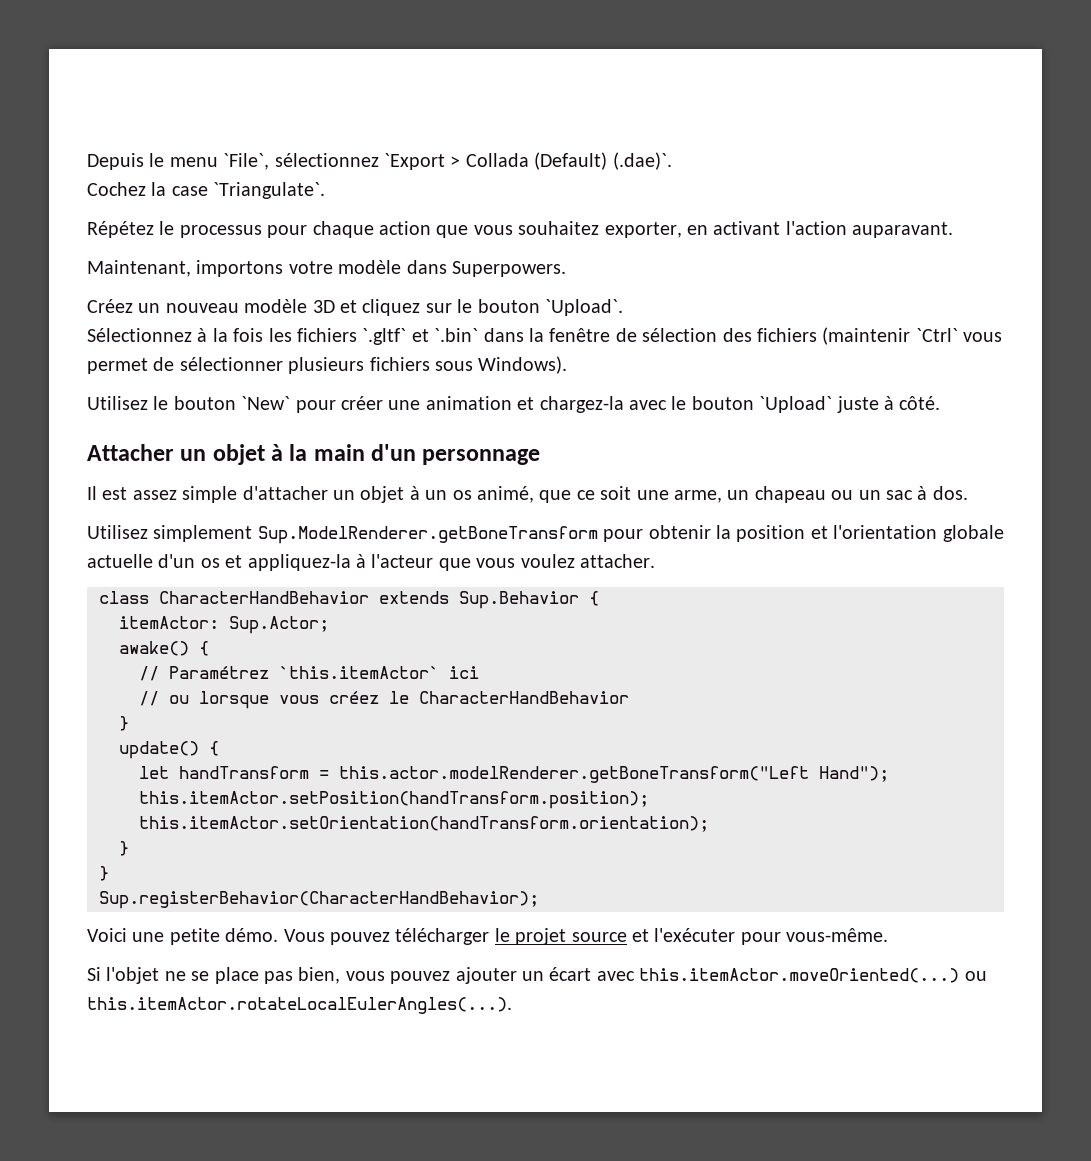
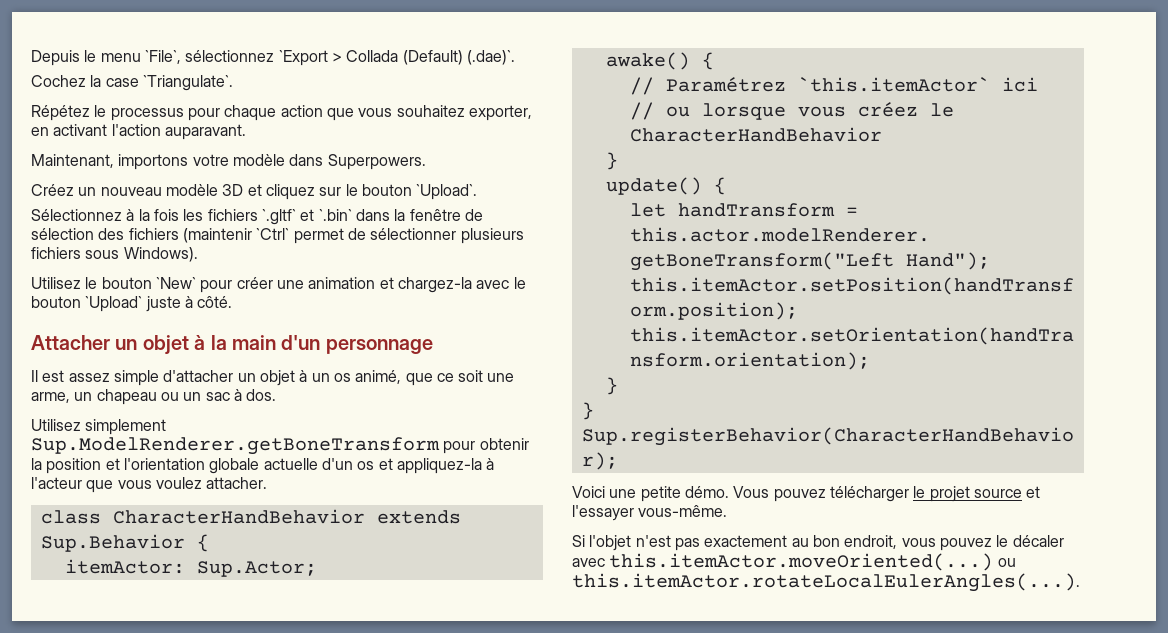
[963,332,1003,342] vous -> (290, 234) none
[654,928,781,945] l'exécuter pour -> [572,505,634,521] l'essayer
[164,967,592,984] ne se place pas bien, vous pouvez ajouter un écart -> [635,535,1064,551] n'est pas exactement au bon endroit, vous pouvez le décaler

